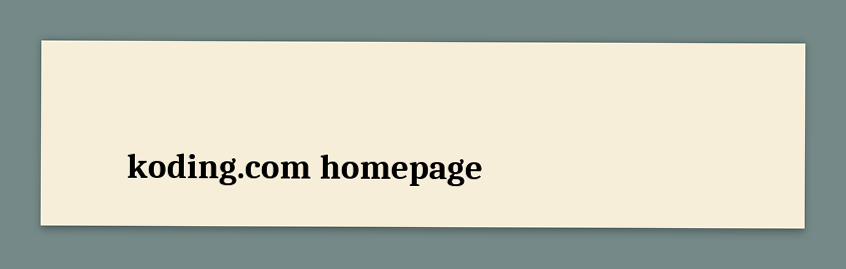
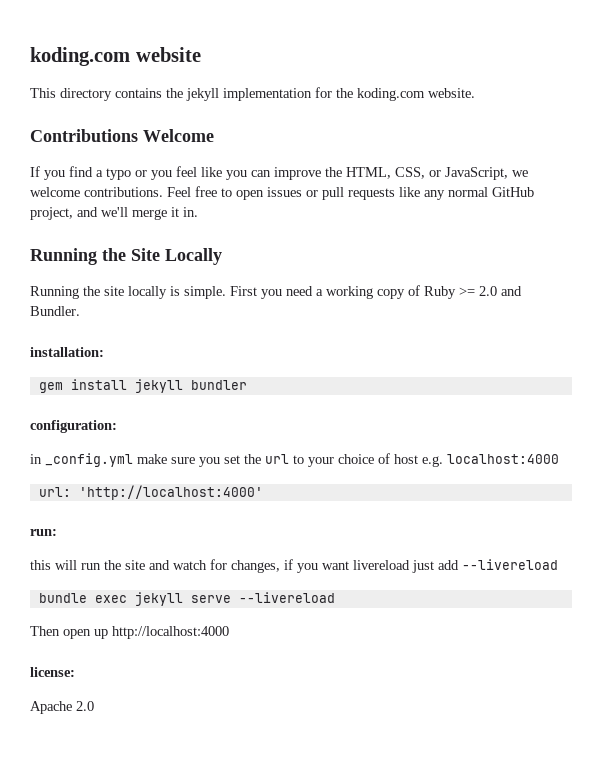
[126,152,484,187] koding.com homepage -> [30,47,201,66] [30,87,475,101] [30,129,214,142] [30,166,528,180] [30,186,534,200] [30,207,198,220] [30,248,222,265] [30,285,522,299] [30,306,80,316] [30,347,104,357] [38,379,247,393] [30,420,117,433] [30,453,559,467] [38,485,263,500] [30,529,57,536] [30,559,558,573] [38,592,335,606] [30,626,229,639] [30,667,75,677] [30,701,94,714] koding.com website // This directory contains the jekyll implementation for the koding.com website. // Contributions Welcome // If you find a typo or you feel like you can improve the HTML, CSS, or JavaScript, we welcome contributions. Feel free to open issues or pull requests like any normal GitHub project, and we'll merge it in. // Running the Site Locally // Running the site locally is simple. First you need a working copy of Ruby >= 2.0 and Bundler. // installation: // gem install jekyll bundler // configuration: // in _config.yml make sure you set the url to your choice of host e.g. localhost:4000 // url: 'http://localhost:4000' // run: // this will run the site and watch for changes, if you want livereload just add --livereload // bundle exec jekyll serve --livereload // Then open up http://localhost:4000 // license: // Apache 2.0

